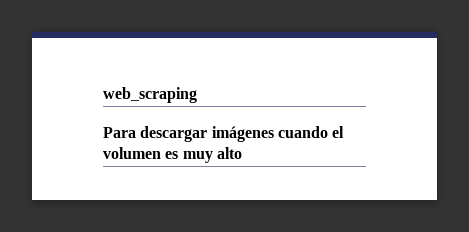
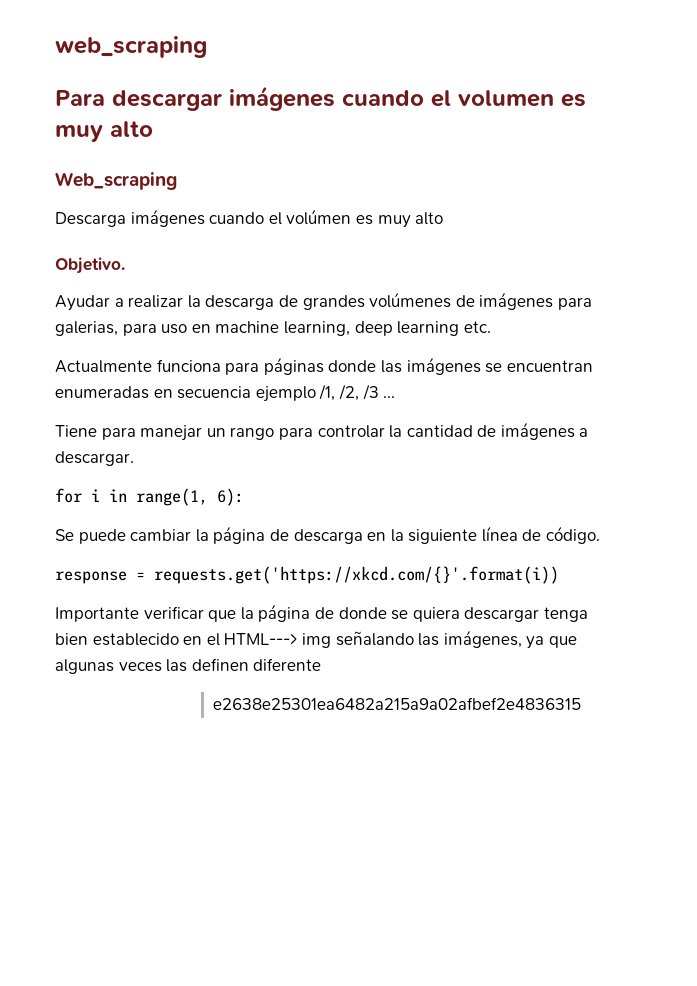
(242, 153) none -> [55,172,177,190] [55,209,444,228] [55,257,125,274] [55,292,592,311] [55,321,491,336] [55,357,593,375] [55,384,396,402] [55,422,589,441] [55,451,134,466] [55,488,244,506] [55,526,601,544] [55,566,559,584] [55,604,588,622] [55,630,577,649] [55,658,322,674] [212,697,581,710] // Web_scraping // Descarga imágenes cuando el volúmen es muy alto // Objetivo. // Ayudar a realizar la descarga de grandes volúmenes de imágenes para galerias, para uso en machine learning, deep learning etc. // Actualmente funciona para páginas donde las imágenes se encuentran enumeradas en secuencia ejemplo /1, /2, /3 ... // Tiene para manejar un rango para controlar la cantidad de imágenes a descargar. // for i in range(1, 6): // Se puede cambiar la página de descarga en la siguiente línea de código. // response = requests.get('https://xkcd.com/{}'.format(i)) // Importante verificar que la página de donde se quiera descargar tenga bien establecido en el HTML---> img señalando las imágenes, ya que algunas veces las definen diferente // e2638e25301ea6482a215a9a02afbef2e4836315

